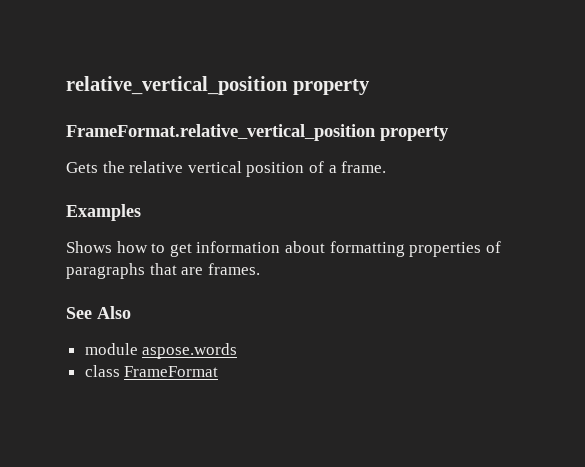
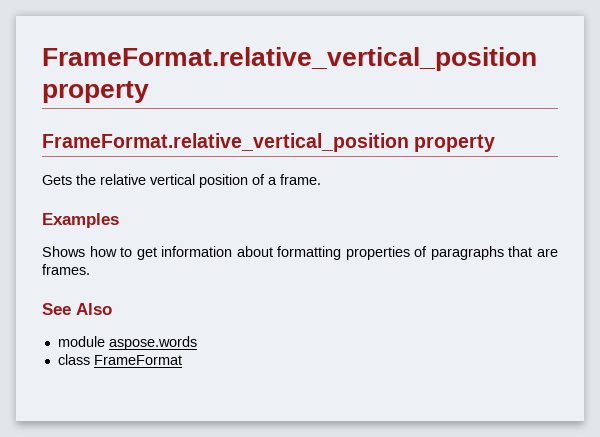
[66,76,288,95] relative_vertical_position -> [42,47,537,71] FrameFormat.relative_vertical_position

